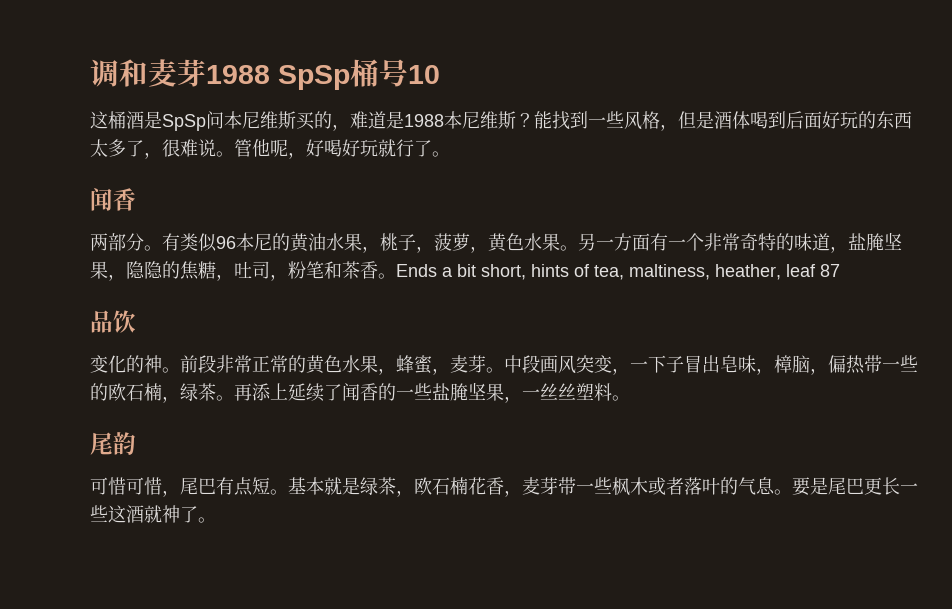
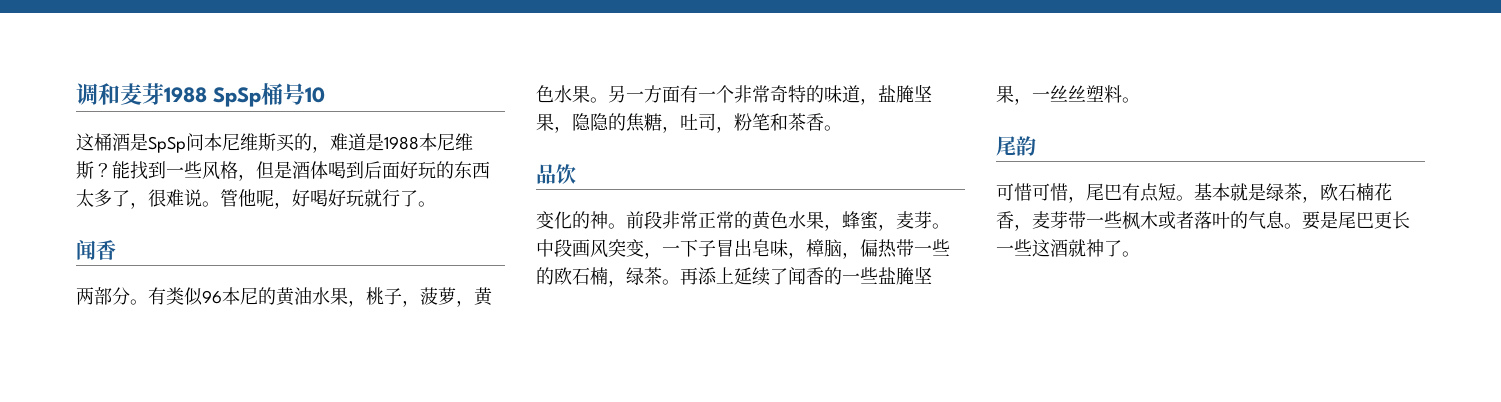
[396,264,840,280] Ends a bit short, hints of tea, maltiness, heather, leaf 87 -> (842, 128) none

